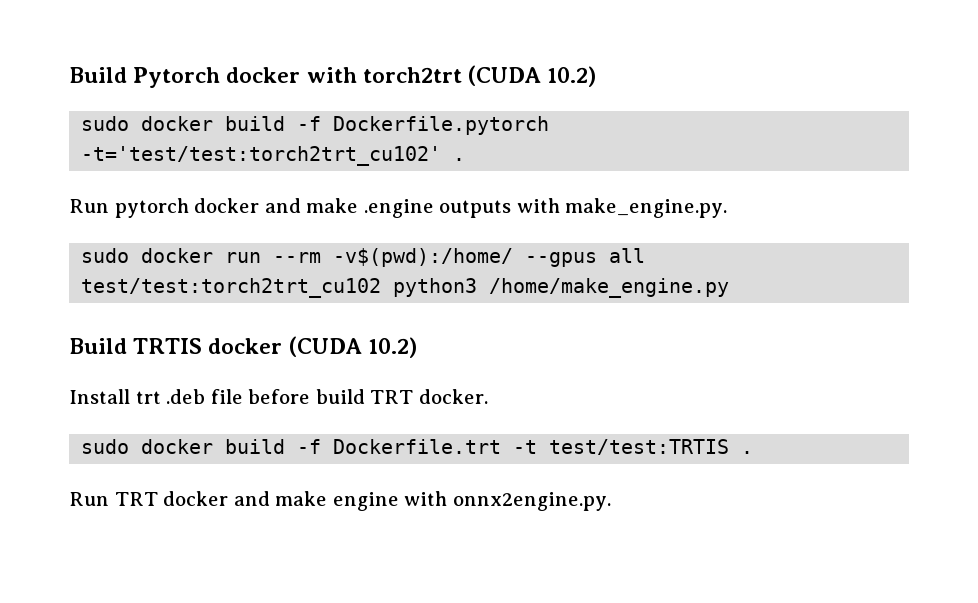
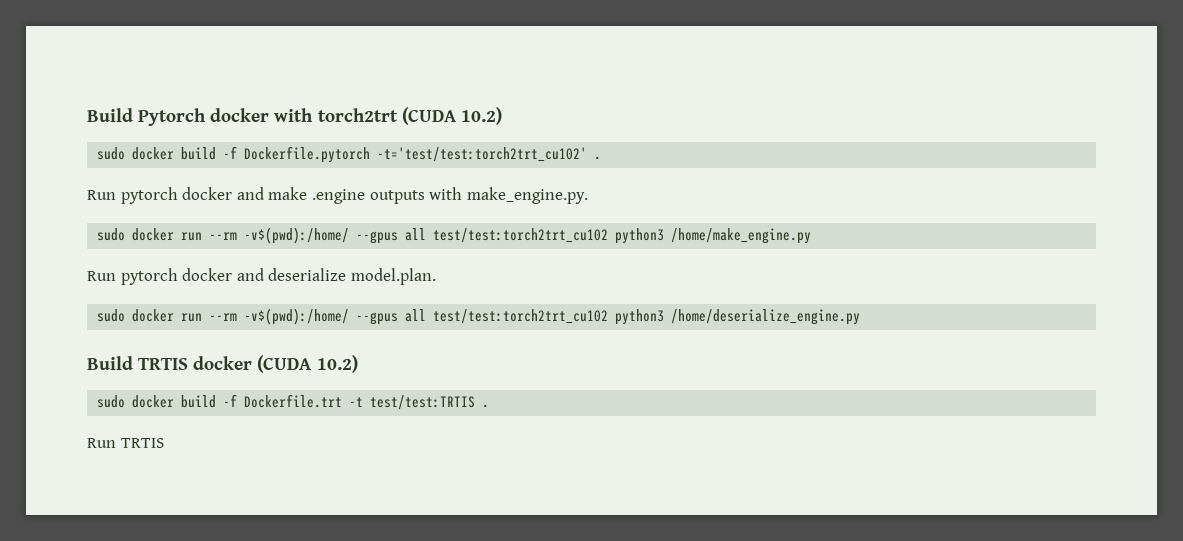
(730, 288) none -> [87,268,436,285] [97,308,861,325] // Run pytorch docker and deserialize model.plan. // sudo docker run --rm -v$(pwd):/home/ --gpus all test/test:torch2trt_cu102 python3 /home/deserialize_engine.py
[69,389,488,404] // Install trt .deb file before build TRT docker. -> (358, 364) none
[114,491,611,511] TRT docker and make engine with onnx2engine.py. -> [120,438,164,448] TRTIS

